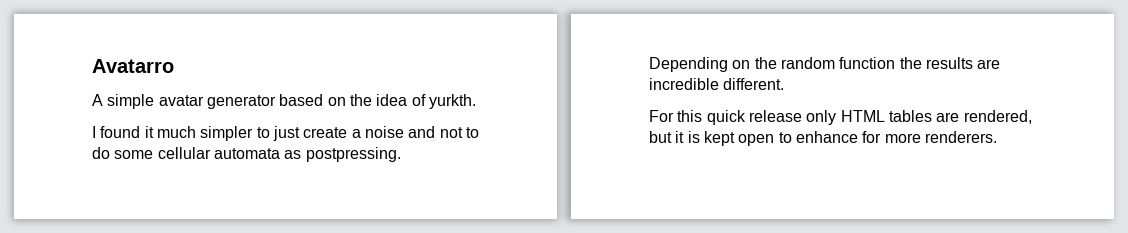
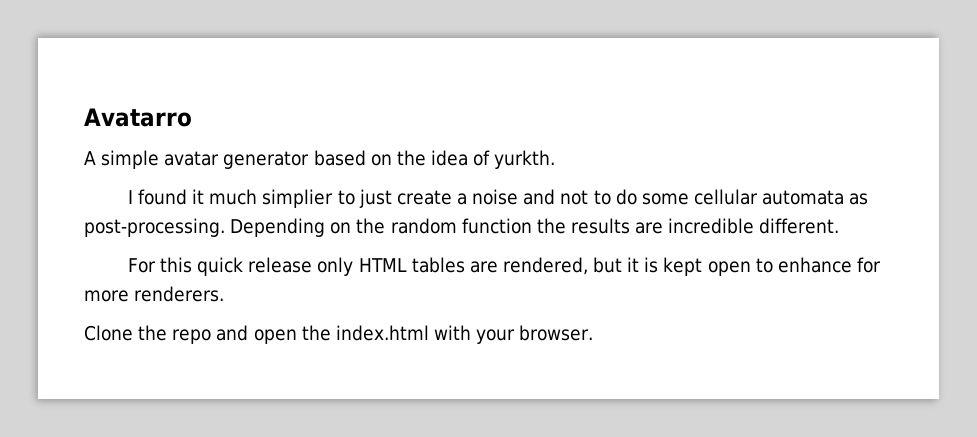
[200,126,254,141] simpler -> [262,189,334,208] simplier
[305,147,401,162] postpressing. -> [84,218,225,237] post-processing.
(997, 137) none -> [84,325,594,344] // Clone the repo and open the index.html with your browser.

